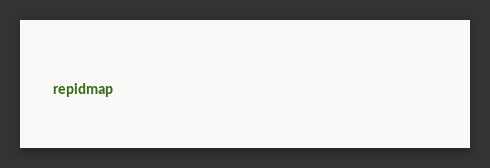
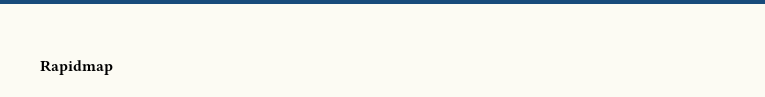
[53,83,113,97] repidmap -> [40,60,113,75] Rapidmap

